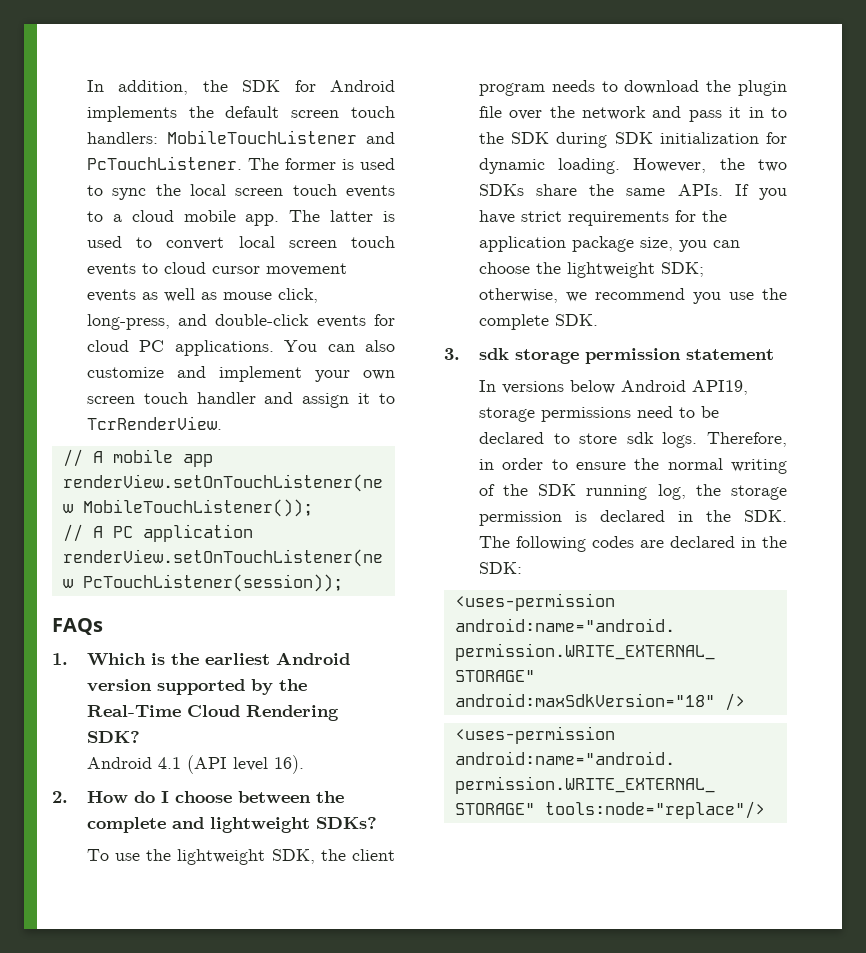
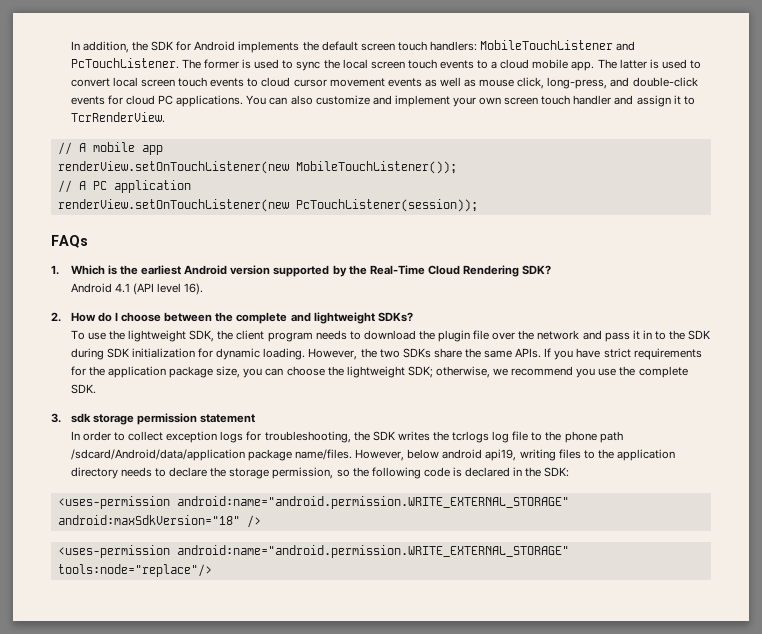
[501,380,748,395] [478,406,719,422] [478,432,787,448] [478,458,787,474] [478,484,787,500] [478,510,787,526] [478,536,664,552] versions below Android API19, storage permissions need to be declared to store sdk logs. Therefore, in order to ensure the normal writing of the SDK running log, the storage permission is declared in the SDK. The following codes are -> [82,431,623,443] [70,449,675,461] [70,467,462,479] order to collect exception logs for troubleshooting, the SDK writes the tcrlogs log file to the phone path /sdcard/Android/data/application package name/files. However, below android api19, writing files to the application directory needs to declare the storage permission, so the following code is

